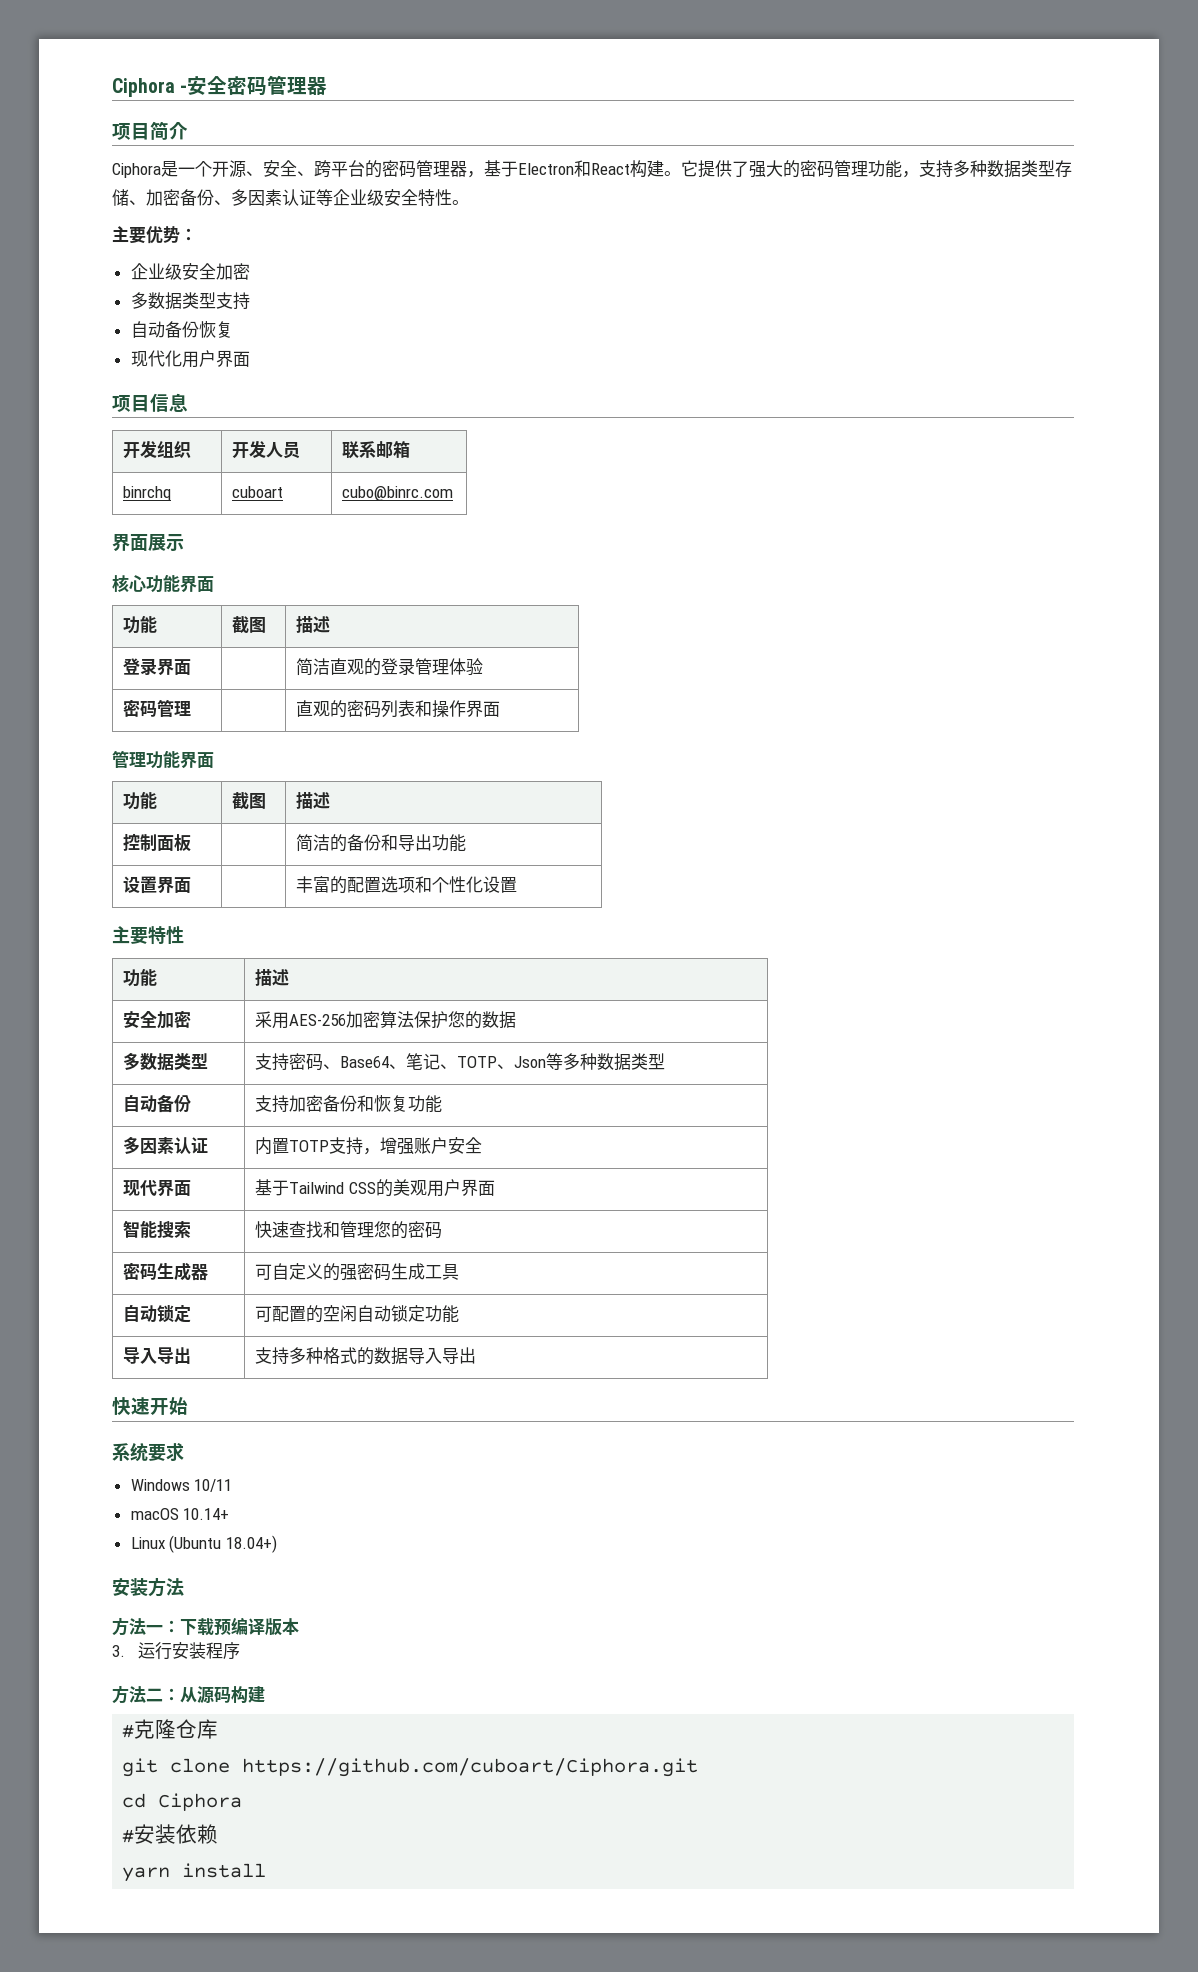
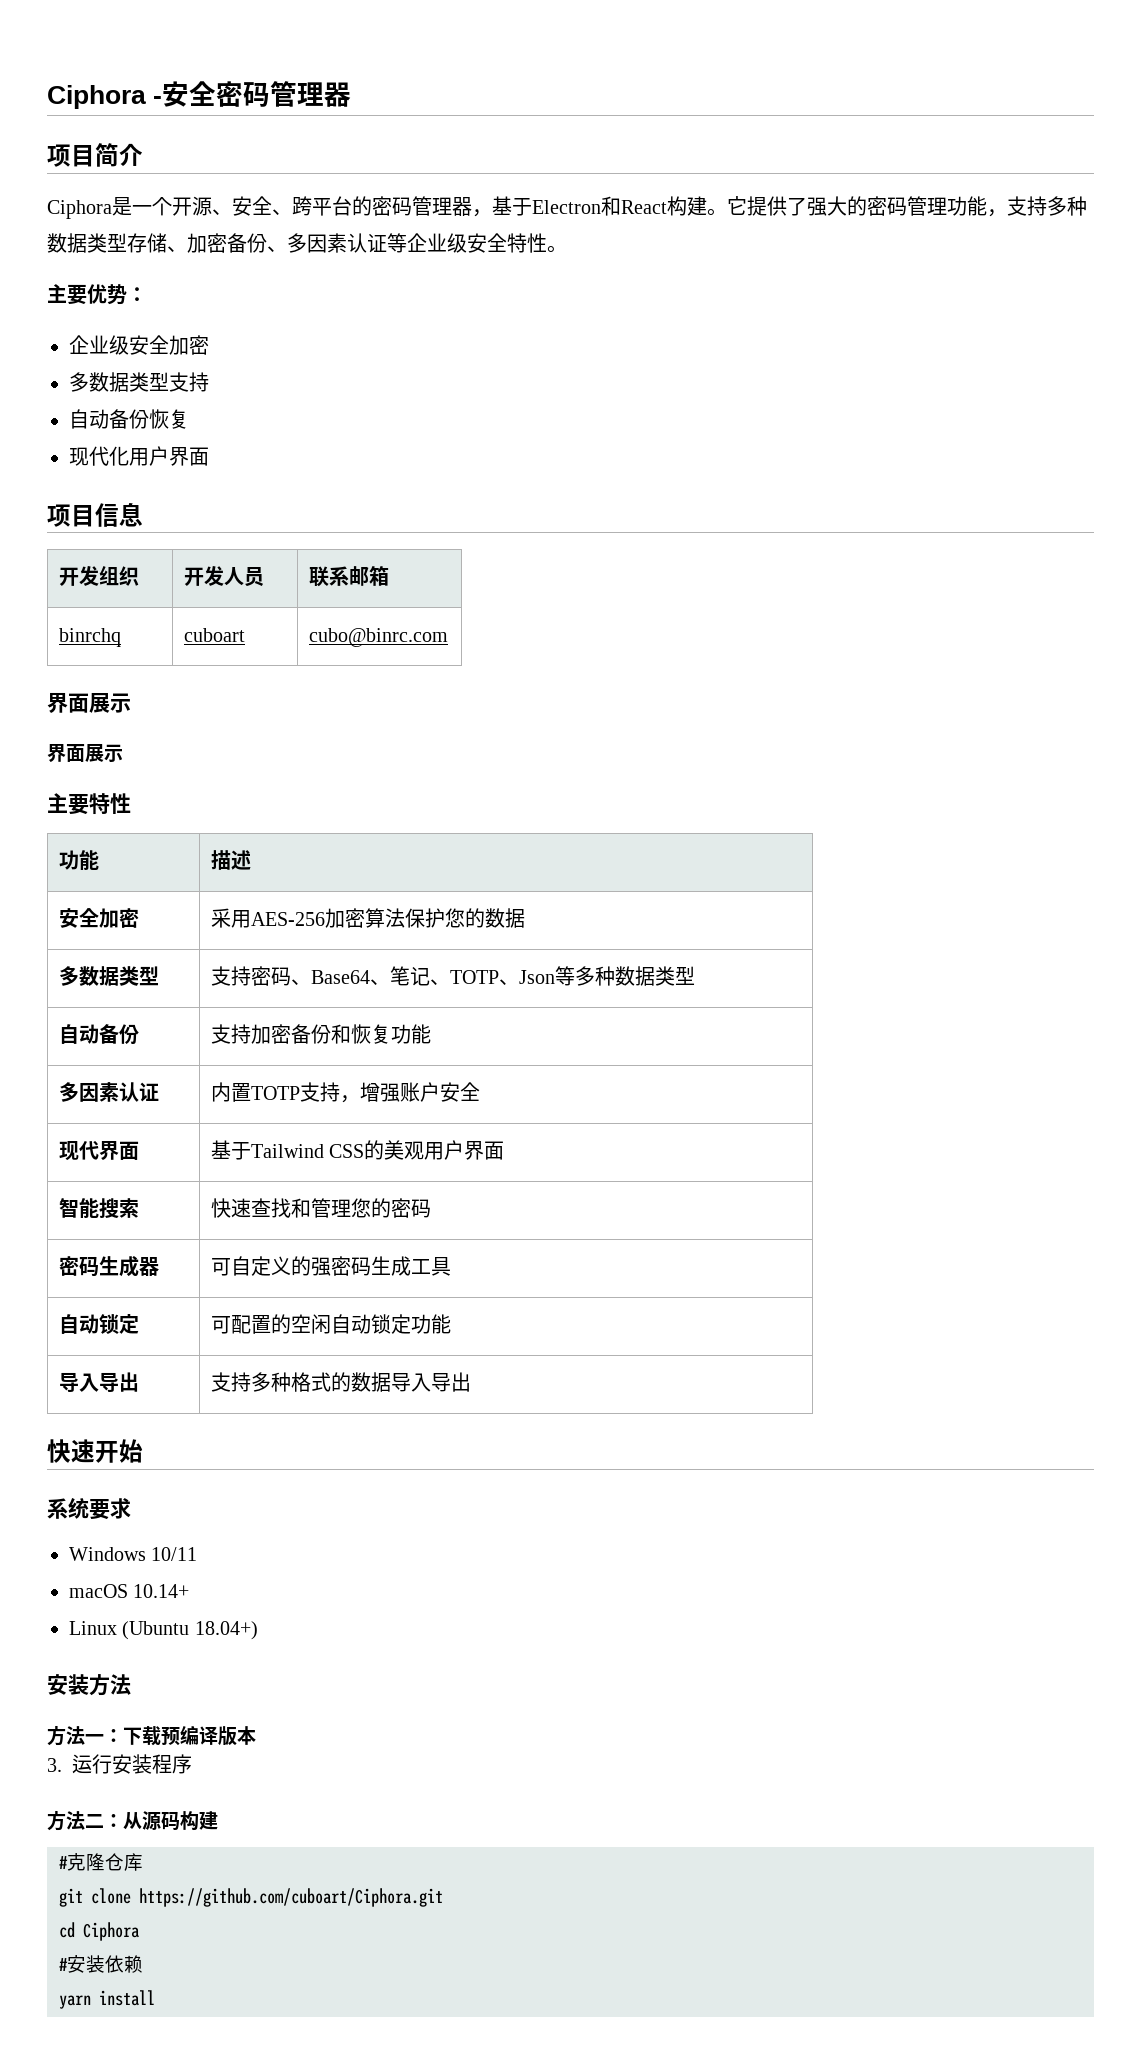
[112,574,214,593] [123,615,158,634] [232,616,267,633] [296,616,331,633] [123,658,192,676] [296,658,484,676] [123,699,192,717] [296,700,501,718] [112,750,214,769] [123,791,158,810] [232,792,267,809] [296,792,331,809] [123,833,192,852] [296,834,467,852] [123,876,192,894] [296,876,518,894] 核心功能界面 // 功能 | 截图 | 描述 // 登录界面 | | 简洁直观的登录管理体验 // 密码管理 | | 直观的密码列表和操作界面 // 管理功能界面 // 功能 | 截图 | 描述 // 控制面板 | | 简洁的备份和导出功能 // 设置界面 | | 丰富的配置选项和个性化设置 -> [47,744,123,763] 界面展示

